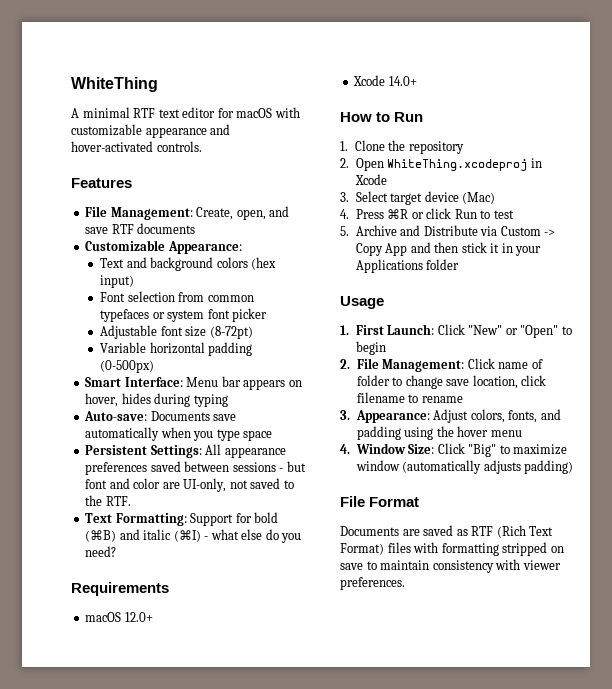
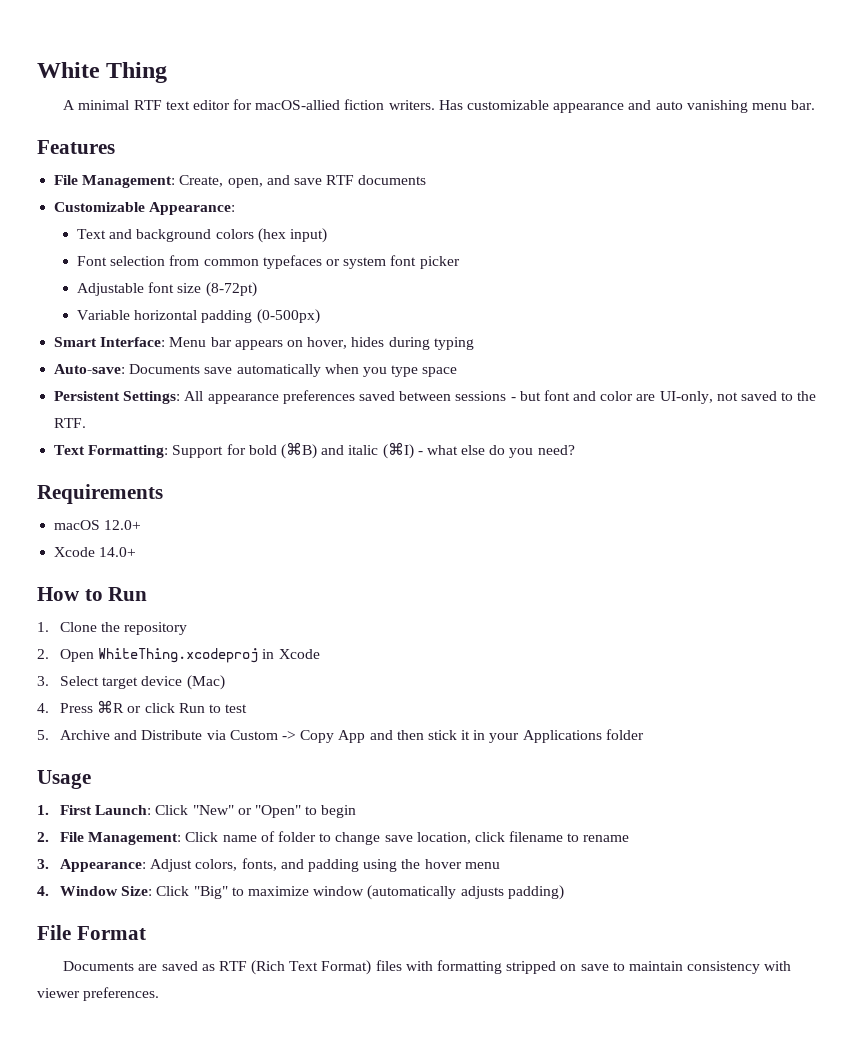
[71,77,158,92] WhiteThing -> [37,62,168,83] White Thing
[236,107,300,118] [71,124,231,138] [71,141,202,152] macOS with customizable appearance and hover-activated controls. -> [255,99,816,113] macOS-allied fiction writers. Has customizable appearance and auto vanishing menu bar.

